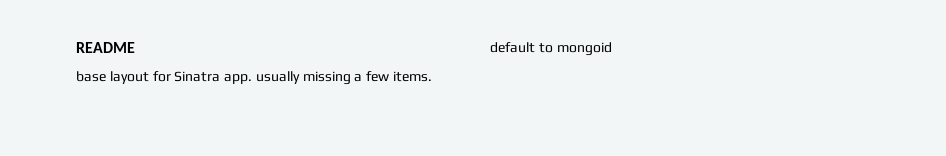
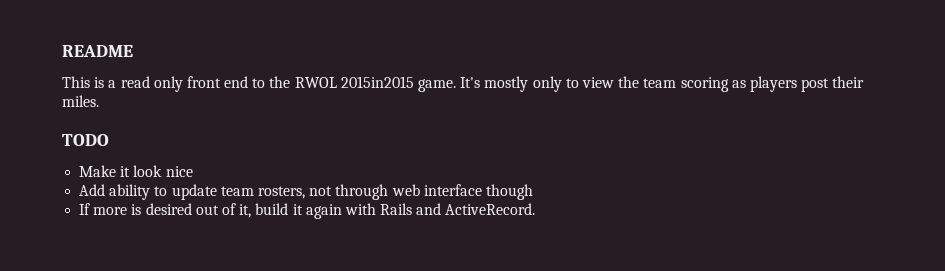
[76,71,433,85] [490,42,612,56] base layout for Sinatra app. usually missing a few items. default to mongoid -> [62,76,865,92] [62,95,99,107] [62,134,109,146] [79,165,193,177] [79,184,533,200] [79,203,536,219] This is a read only front end to the RWOL 2015in2015 game. It's mostly only to view the team scoring as players post their miles. // TODO // Make it look nice // Add ability to update team rosters, not through web interface though // If more is desired out of it, build it again with Rails and ActiveRecord.

